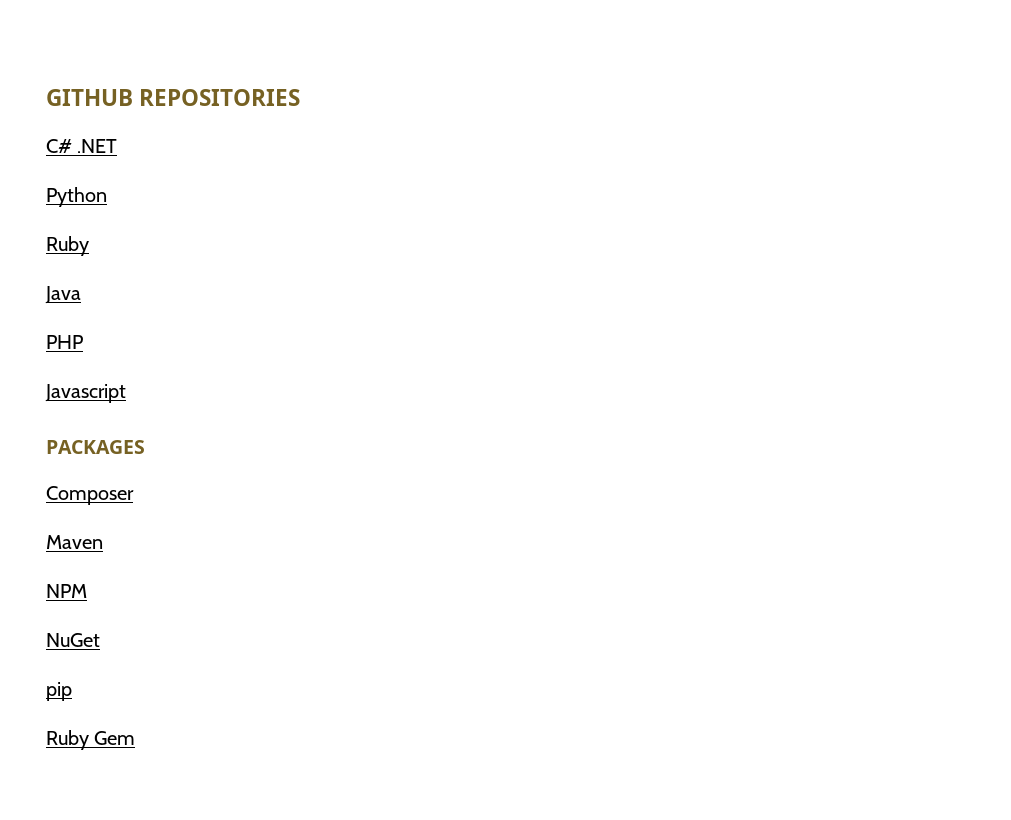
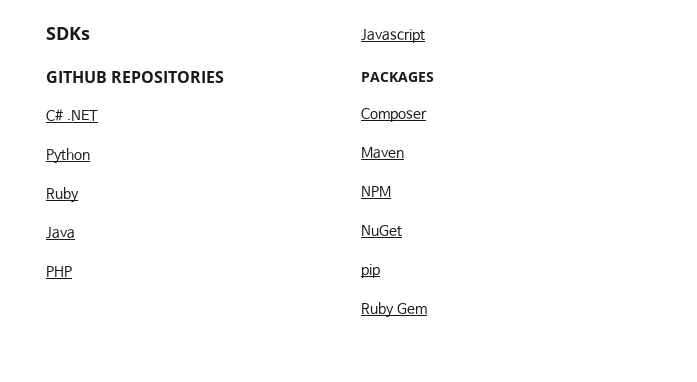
(46, 97) none -> [46,27,90,40] SDKs //

